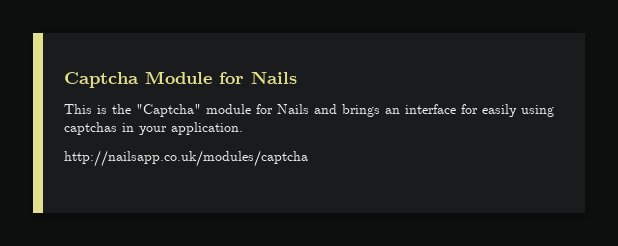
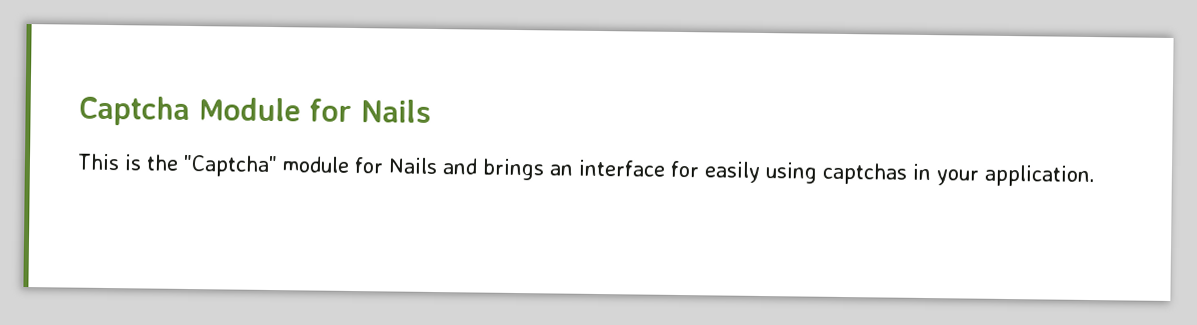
[64,150,308,167] // http://nailsapp.co.uk/modules/captcha -> (1095, 176) none

